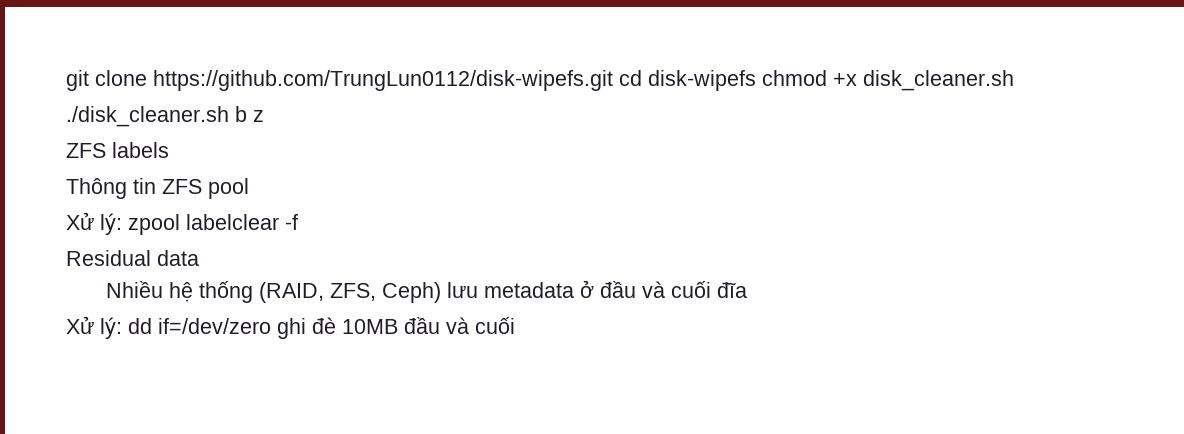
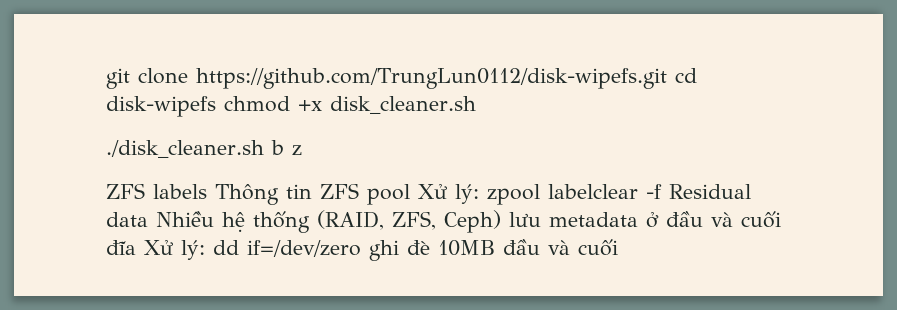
(169, 150) // -> (207, 191) none
(249, 188) // -> (410, 194) none
(298, 222) // -> (662, 191) none
(199, 258) // -> (148, 219) none
(748, 290) // -> (136, 247) none

